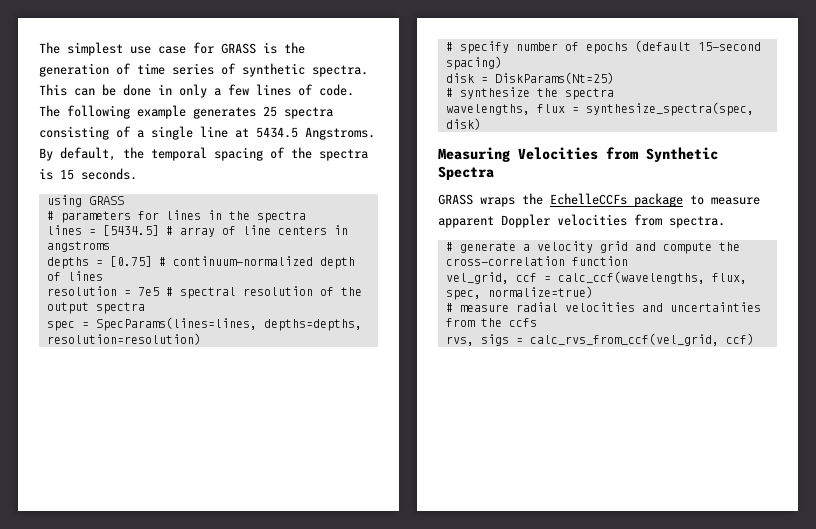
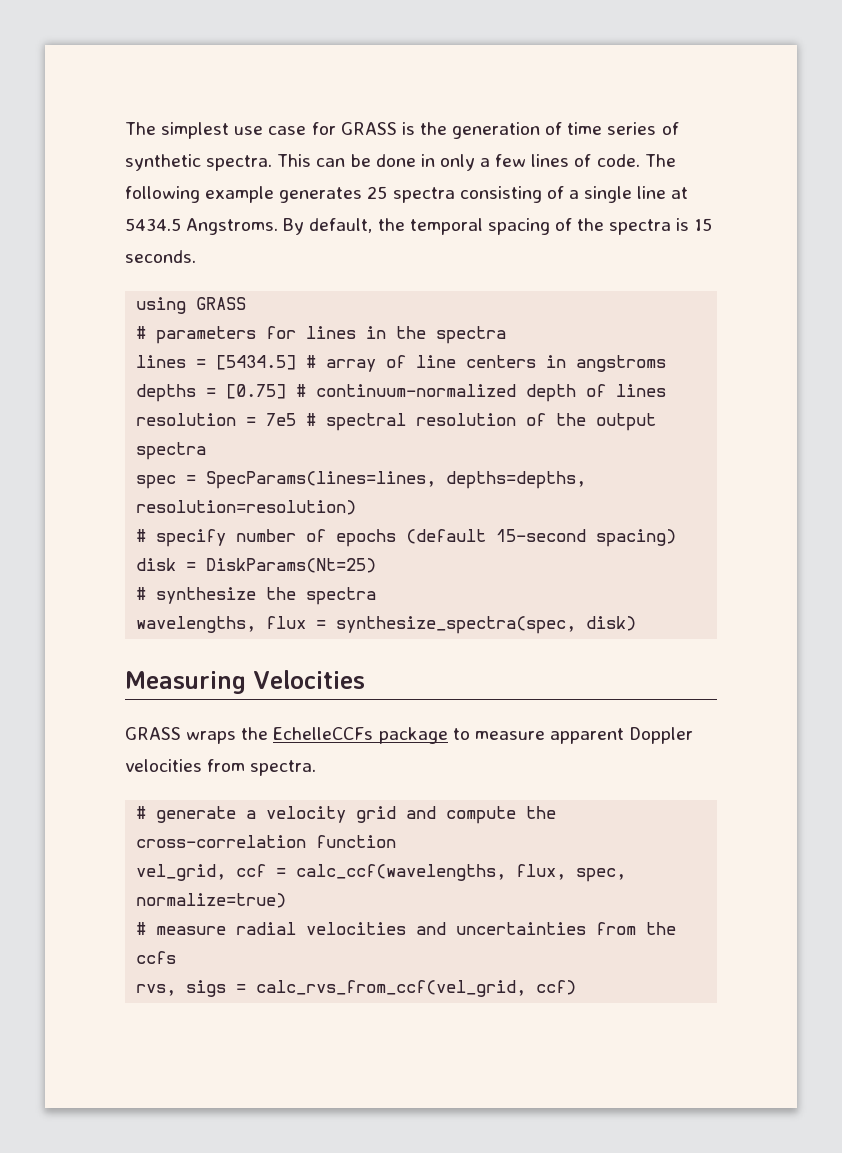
[606,147,718,162] [438,166,494,180] from Synthetic Spectra -> (365, 679) none

